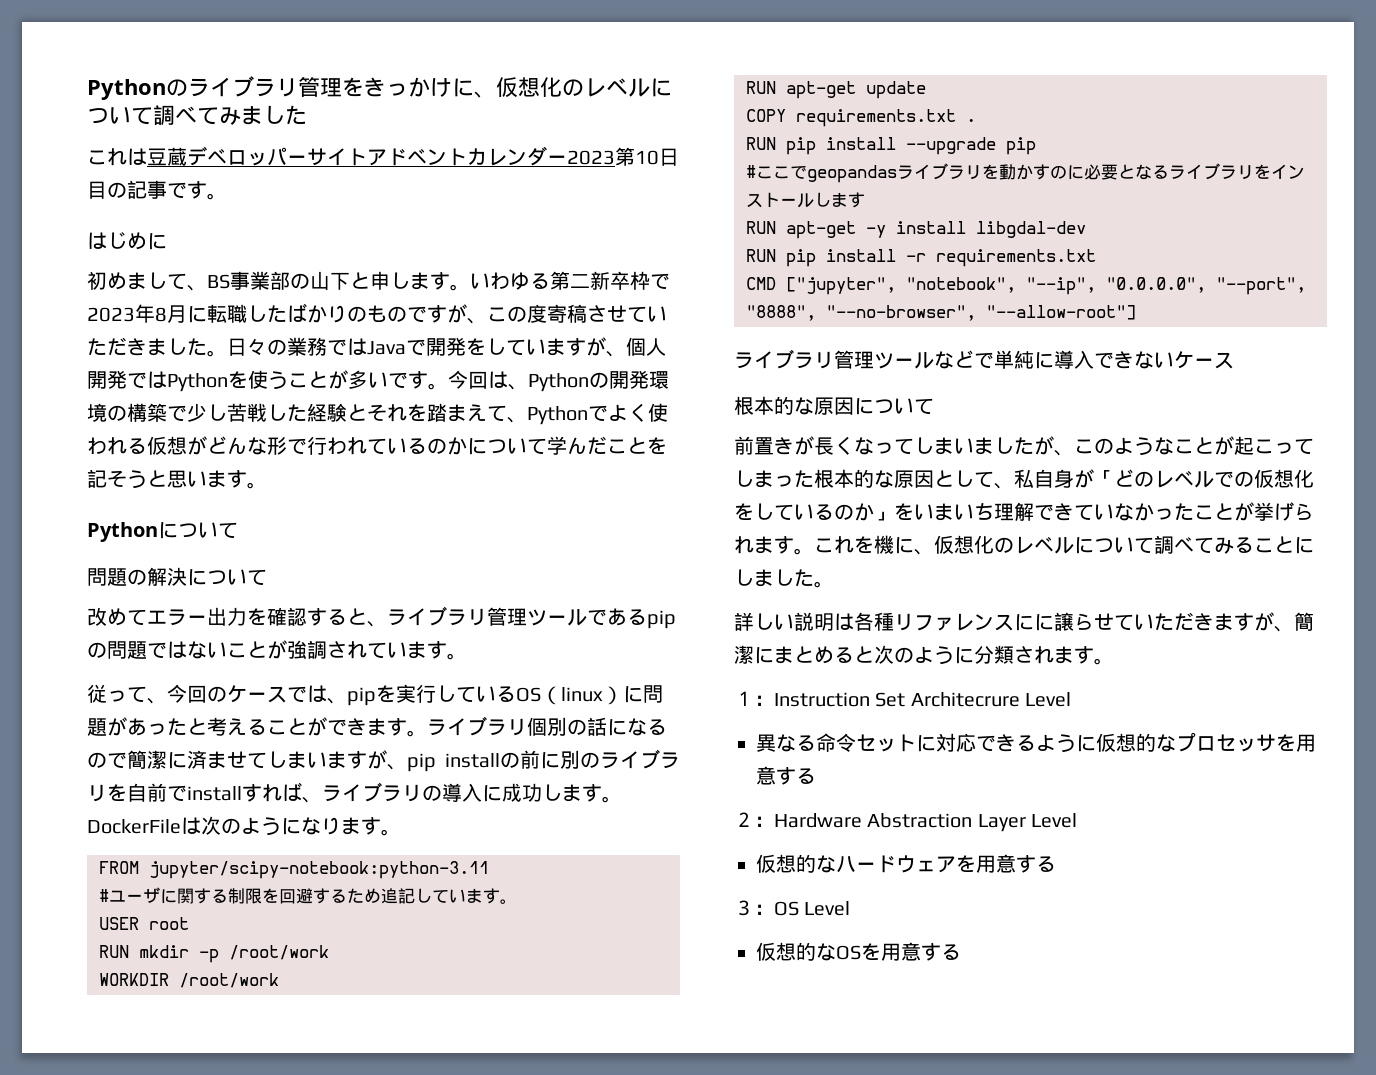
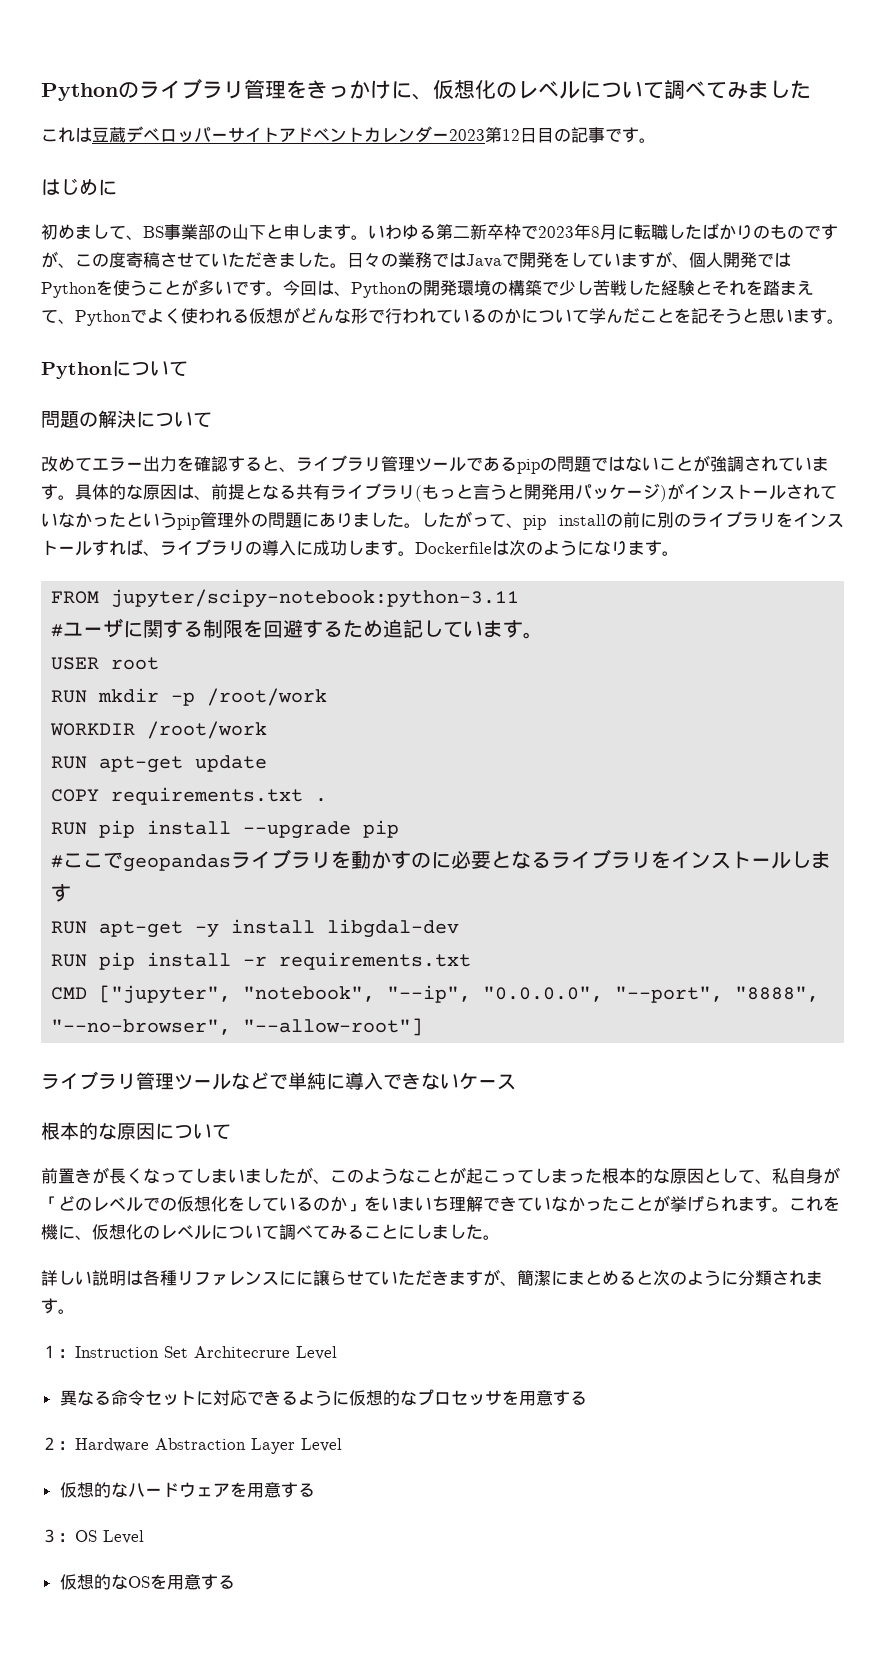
[635,150,659,165] 10 -> [502,129,520,141] 12
[87,684,663,706] [87,716,667,737] [87,750,387,769] // 従って、今回のケースでは、pipを実行しているOS（linux）に問題があったと考えることができます。ライブラリ個別の話になるので簡潔に済ませてしまいますが -> [75,483,837,502] [41,511,506,530] 具体的な原因は、前提となる共有ライブラリ(もっと言うと開発用パッケージ)がインストールされていなかったというpip管理外の問題にありました。したがって
[127,783,242,802] 自前でinstall -> [793,512,844,528] [41,540,92,556] インストール
[87,819,181,834] DockerFile -> [415,542,492,554] Dockerfile

